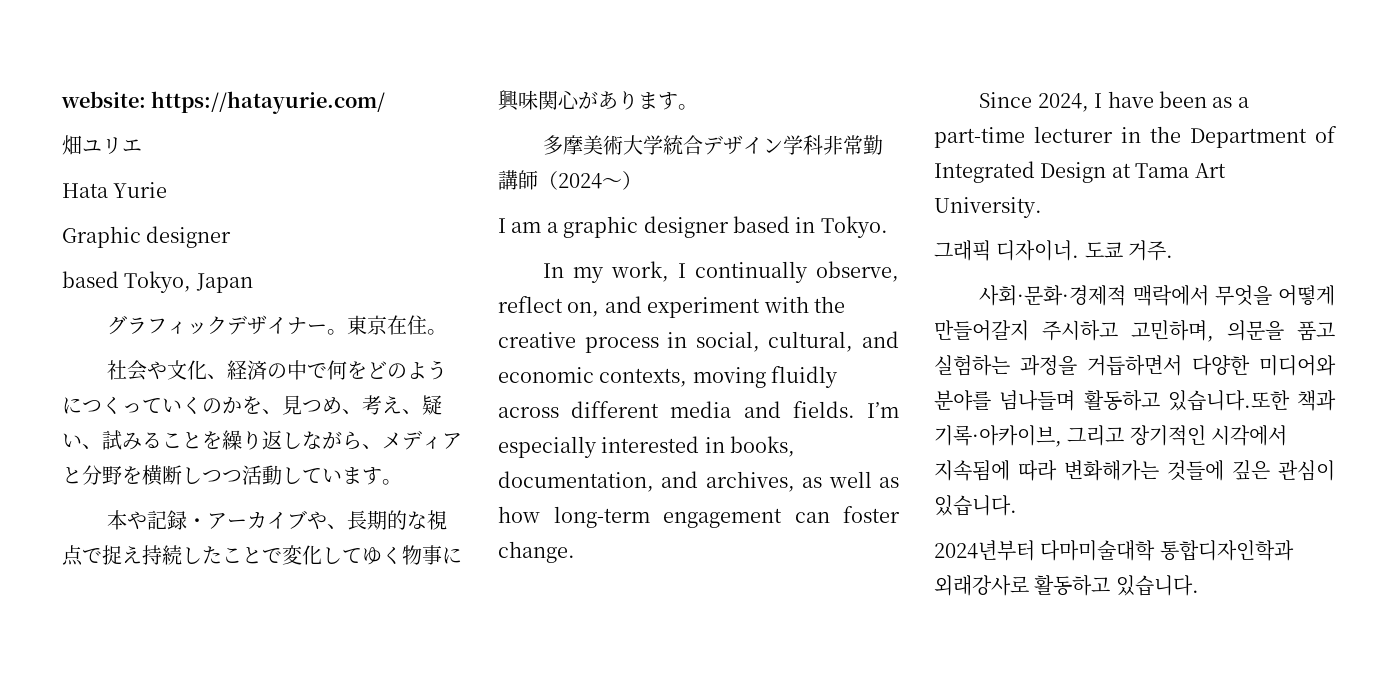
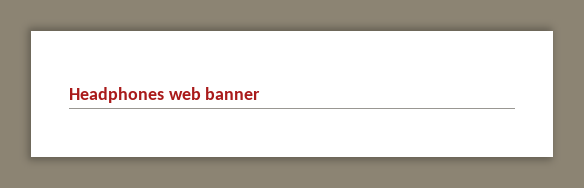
[61,91,386,114] [62,135,142,155] [62,182,168,198] [62,226,232,248] [62,271,253,293] [107,315,448,335] [107,360,448,381] [62,395,442,415] [62,430,462,450] [62,465,402,486] [107,510,448,530] [62,545,462,566] [498,90,698,111] [543,135,884,155] [498,170,642,190] [498,216,888,238] [543,261,899,283] [498,296,845,318] [498,331,899,353] [498,366,839,388] [498,401,899,418] [498,436,796,458] [498,471,899,492] [498,506,900,528] [498,541,575,563] [979,91,1249,112] [934,126,1337,148] [934,161,1226,183] [934,197,1042,218] [934,240,1174,261] [979,285,1335,306] [934,320,1335,342] [934,355,1336,376] [934,390,1336,411] [934,425,1288,447] [934,460,1335,481] [934,495,1017,516] [934,540,1294,561] [934,575,1199,596] website: https://hatayurie.com/ // 畑ユリエ // Hata Yurie // Graphic designer // based Tokyo, Japan // グラフィックデザイナー。東京在住。 // 社会や文化、経済の中で何をどのようにつくっていくのかを、見つめ、考え、疑い、試みることを繰り返しながら、メディアと分野を横断しつつ活動しています。 // 本や記録・アーカイブや、長期的な視点で捉え持続したことで変化してゆく物事に興味関心があります。 // 多摩美術大学統合デザイン学科非常勤講師（2024〜） // I am a graphic designer based in Tokyo. // In my work, I continually observe, reflect on, and experiment with the creative process in social, cultural, and economic contexts, moving fluidly across different media and fields. I’m especially interested in books, documentation, and archives, as well as how long-term engagement can foster change. // Since 2024, I have been as a part-time lecturer in the Department of Integrated Design at Tama Art University. // 그래픽 디자이너. 도쿄 거주. // 사회·문화·경제적 맥락에서 무엇을 어떻게 만들어갈지 주시하고 고민하며, 의문을 품고 실험하는 과정을 거듭하면서 다양한 미디어와 분야를 넘나들며 활동하고 있습니다.또한 책과 기록·아카이브, 그리고 장기적인 시각에서 지속됨에 따라 변화해가는 것들에 깊은 관심이 있습니다. // 2024년부터 다마미술대학 통합디자인학과 외래강사로 활동하고 있습니다. -> [69,87,261,103] Headphones web banner

